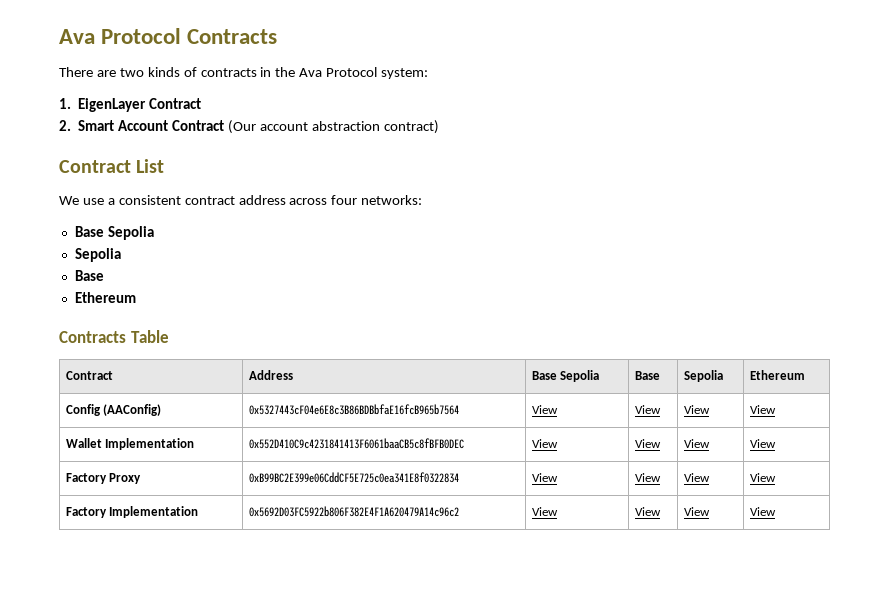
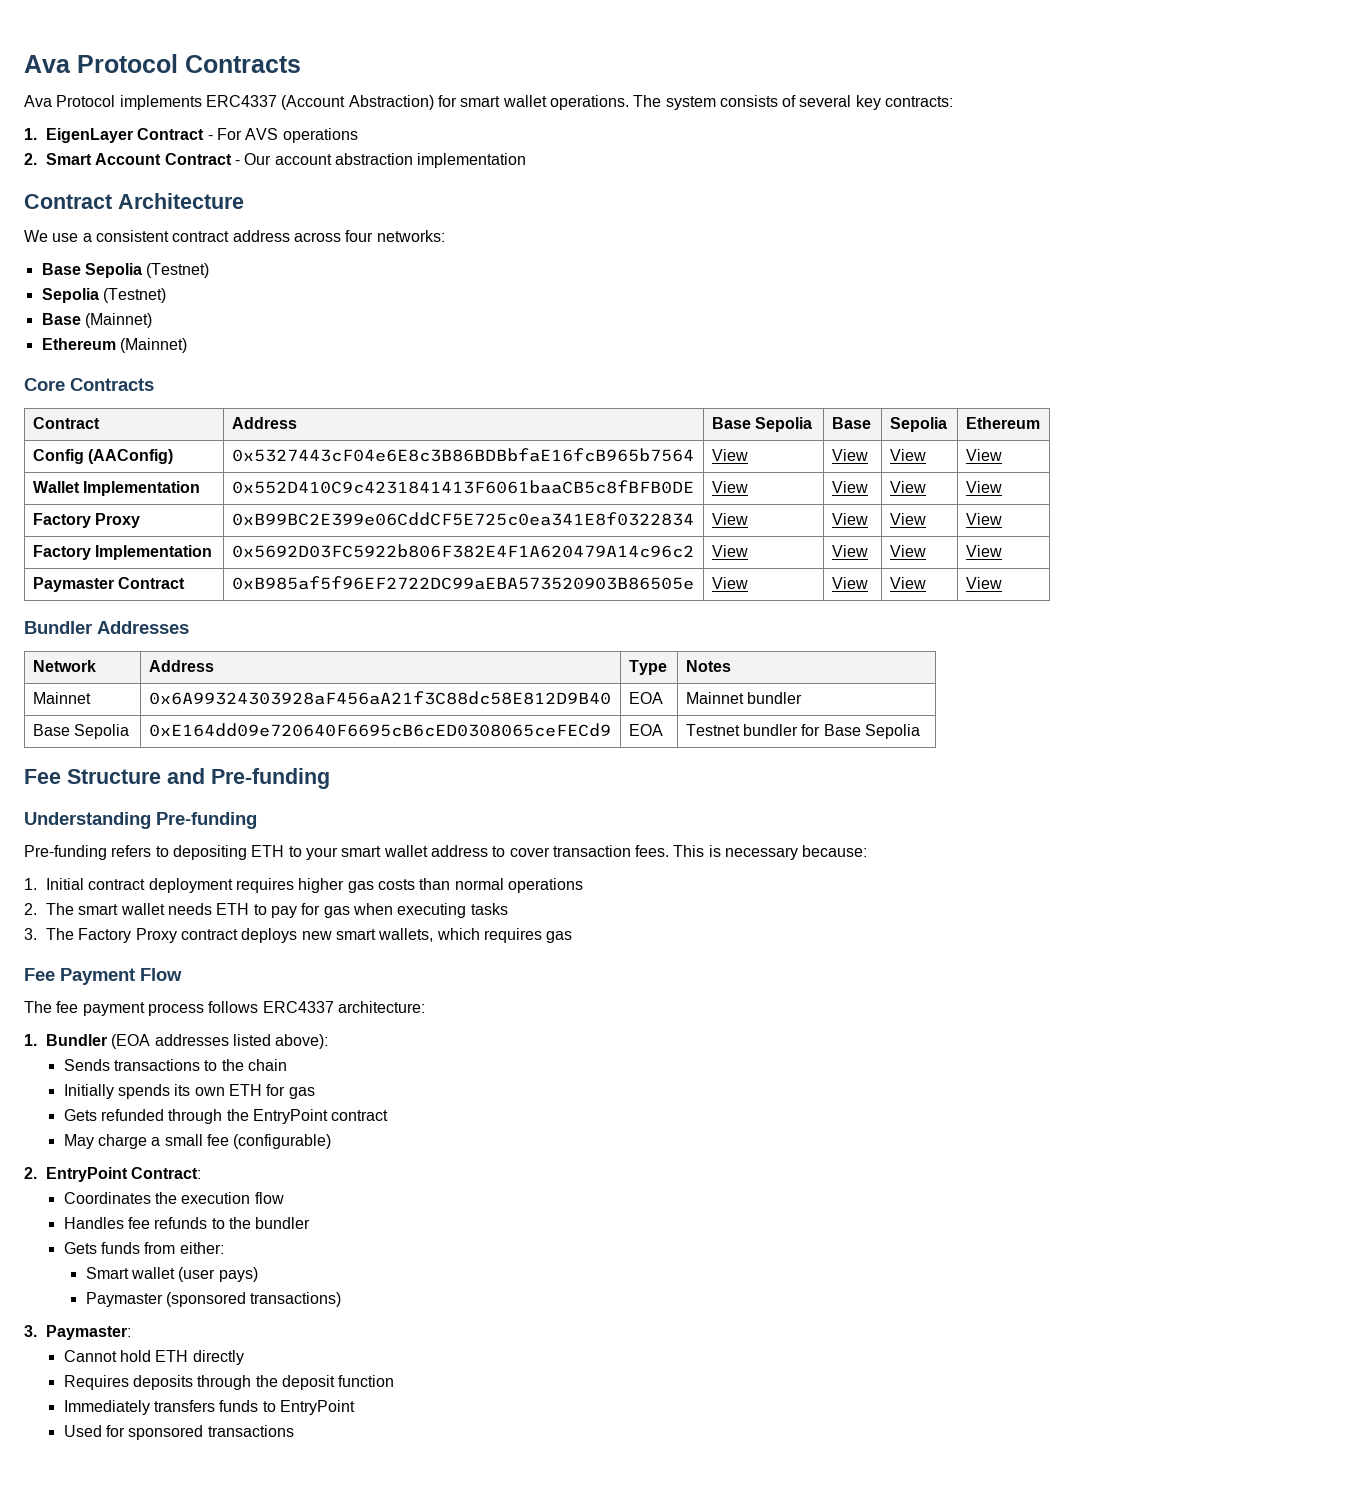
[59,67,429,79] There are two kinds of contracts in the Ava Protocol system: -> [24,95,954,110] Ava Protocol implements ERC4337 (Account Abstraction) for smart wallet operations. The system consists of several key contracts:
(202, 103) none -> [207,128,358,143] - For AVS operations
[227,120,256,134] (Our -> [235,153,272,165] - Our
[383,120,439,134] [59,159,165,173] contract) // Contract List -> [417,153,527,168] [24,193,244,209] implementation // Contract Architecture
[74,248,121,262] [74,270,104,281] [74,292,136,303] [59,330,169,343] // Sepolia // Base // Ethereum // Contracts Table -> [146,263,210,278] [41,288,166,303] [41,313,152,328] [41,338,187,353] [24,378,154,391] (Testnet) // Sepolia (Testnet) // Base (Mainnet) // Ethereum (Mainnet) // Core Contracts
[248,438,464,449] 0x552D410C9c4231841413F6061baaCB5c8fBFB0DEC -> [231,480,694,494] 0x552D410C9c4231841413F6061baaCB5c8fBFB0DE
(776, 511) none -> [32,577,186,592] [231,576,694,590] [711,577,748,589] [831,577,868,589] [889,577,926,589] [965,577,1002,589] [24,621,189,634] [32,660,96,672] [148,660,214,672] [628,660,667,675] [685,660,731,672] [32,692,91,704] [148,691,611,705] [628,692,663,704] [685,692,803,704] [32,724,130,739] [148,723,611,737] [628,724,663,736] [685,724,921,739] [24,768,330,789] [24,812,257,829] [24,845,868,860] [24,878,583,893] [24,903,508,918] [24,928,573,943] [24,968,182,985] [24,1001,425,1016] [24,1034,329,1049] [63,1059,287,1071] [63,1084,315,1099] [63,1109,389,1124] [63,1134,332,1149] [24,1167,202,1182] [63,1192,284,1204] [63,1217,311,1229] [63,1242,224,1254] [85,1267,258,1282] [85,1292,342,1307] [24,1325,132,1340] [63,1350,244,1365] [63,1375,395,1390] [63,1400,355,1415] [63,1425,294,1440] // Paymaster Contract | 0xB985af5f96EF2722DC99aEBA573520903B86505e | View | View | View | View // Bundler Addresses // Network | Address | Type | Notes // Mainnet | 0x6A99324303928aF456aA21f3C88dc58E812D9B40 | EOA | Mainnet bundler // Base Sepolia | 0xE164dd09e720640F6695cB6cED0308065ceFECd9 | EOA | Testnet bundler for Base Sepolia // Fee Structure and Pre-funding // Understanding Pre-funding // Pre-funding refers to depositing ETH to your smart wallet address to cover transaction fees. This is necessary because: // 1. Initial contract deployment requires higher gas costs than normal operations // 2. The smart wallet needs ETH to pay for gas when executing tasks // 3. The Factory Proxy contract deploys new smart wallets, which requires gas // Fee Payment Flow // The fee payment process follows ERC4337 architecture: // 1. Bundler (EOA addresses listed above): // Sends transactions to the chain // Initially spends its own ETH for gas // Gets refunded through the EntryPoint contract // May charge a small fee (configurable) // 2. EntryPoint Contract: // Coordinates the execution flow // Handles fee refunds to the bundler // Gets funds from either: // Smart wallet (user pays) // Paymaster (sponsored transactions) // 3. Paymaster: // Cannot hold ETH directly // Requires deposits through the deposit function // Immediately transfers funds to EntryPoint // Used for sponsored transactions

